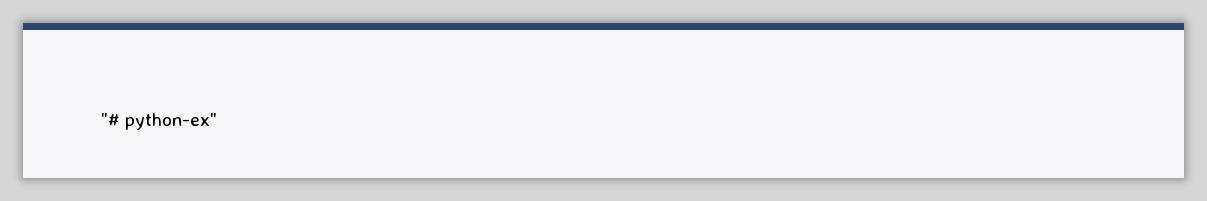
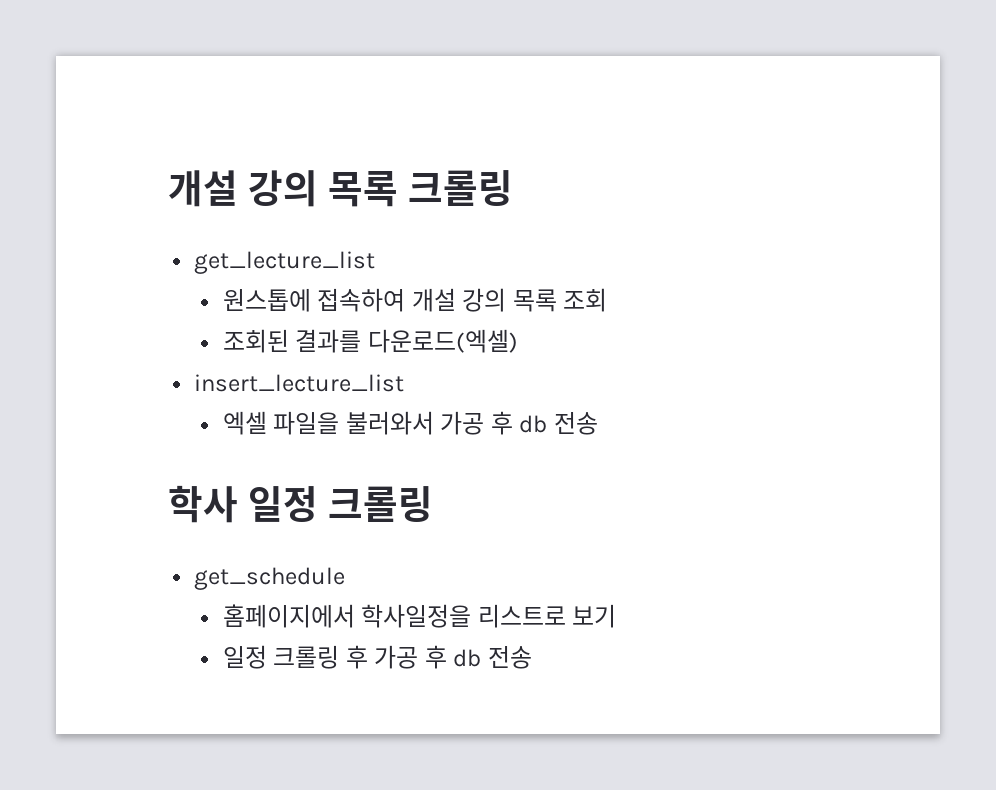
[101,113,218,130] "# python-ex" -> [168,170,514,207] [194,251,376,274] [222,288,608,312] [222,329,518,353] [194,374,405,392] [222,411,598,435] [168,485,434,523] [194,567,346,590] [222,604,617,628] [222,645,532,669] 개설 강의 목록 크롤링 // get_lecture_list // 원스톱에 접속하여 개설 강의 목록 조회 // 조회된 결과를 다운로드(엑셀) // insert_lecture_list // 엑셀 파일을 불러와서 가공 후 db 전송 // 학사 일정 크롤링 // get_schedule // 홈페이지에서 학사일정을 리스트로 보기 // 일정 크롤링 후 가공 후 db 전송

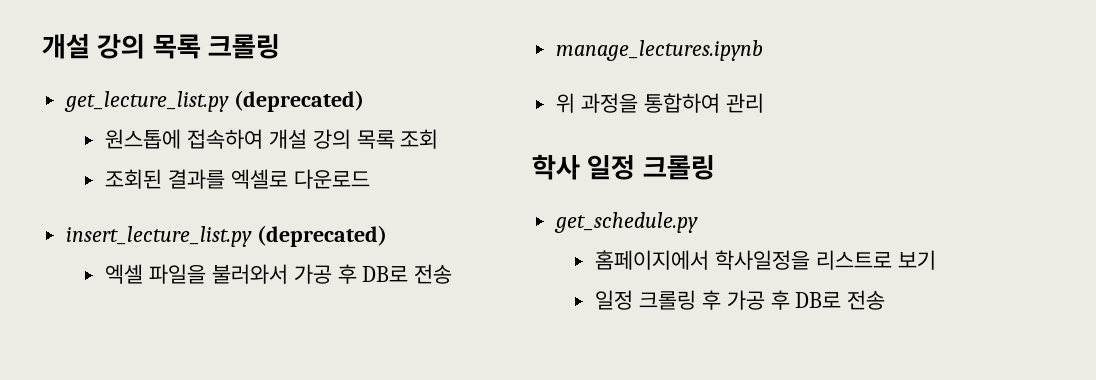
[194,251,376,274] get_lecture_list -> [64,90,365,112] get_lecture_list.py (deprecated)
[367,329,518,353] [194,374,405,392] 다운로드(엑셀) // insert_lecture_list -> [230,169,370,189] [66,225,388,247] 엑셀로 다운로드 // insert_lecture_list.py (deprecated)
[519,412,598,435] db 전송 -> [362,264,453,284] [556,40,764,61] [556,93,765,113] DB로 전송 // manage_lectures.ipynb // 위 과정을 통합하여 관리
[194,567,346,590] get_schedule -> [554,212,699,233] get_schedule.py
[453,649,482,667] db -> [795,292,842,308] DB로

